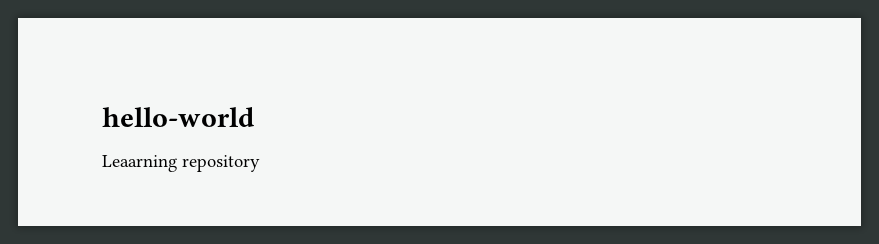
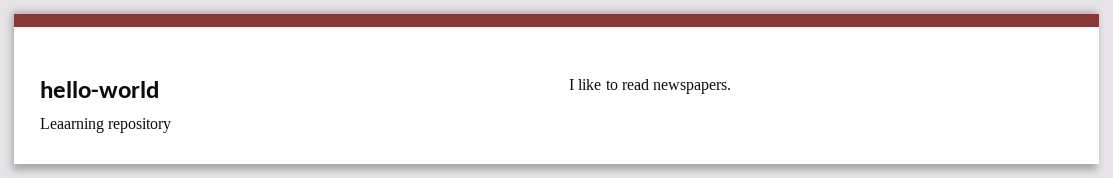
(260, 163) none -> [569,79,732,94] // I like to read newspapers.

